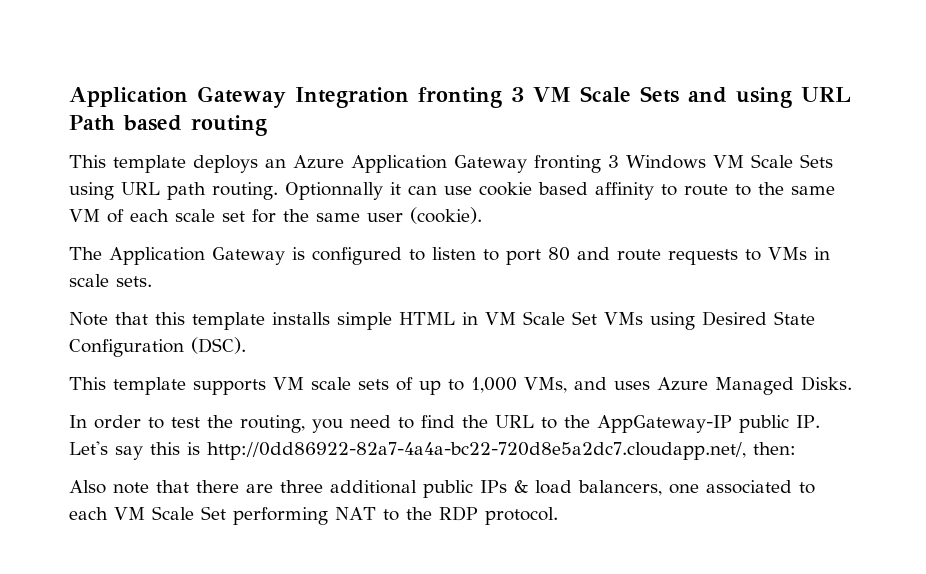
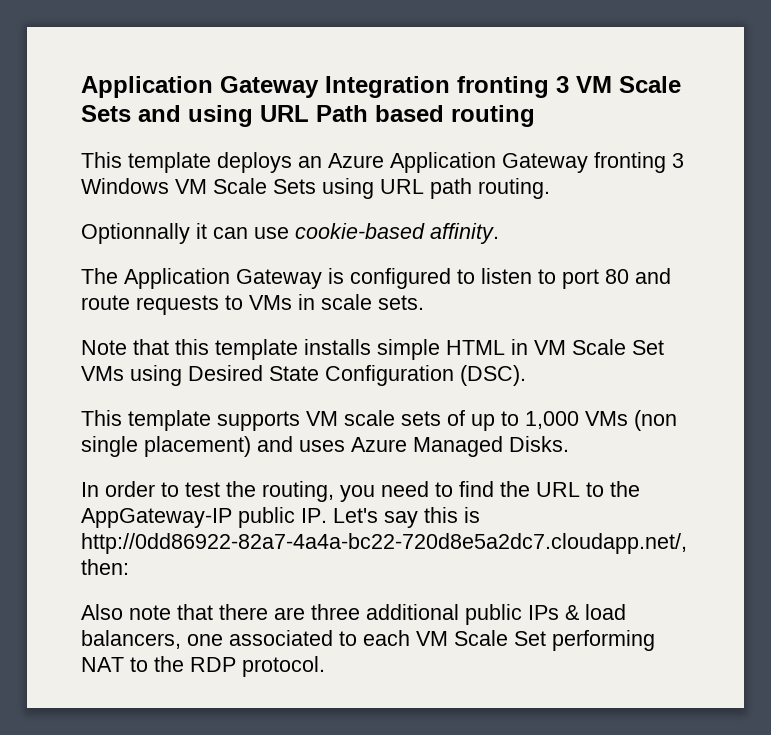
(278, 191) none -> (550, 188) //
[479,182,835,200] [69,207,482,224] cookie based affinity to route to the same VM of each scale set for the same user (cookie). -> [295,223,499,244] cookie-based affinity.
[524,377,567,393] VMs, -> [585,410,677,431] [81,436,251,457] VMs (non single placement)

